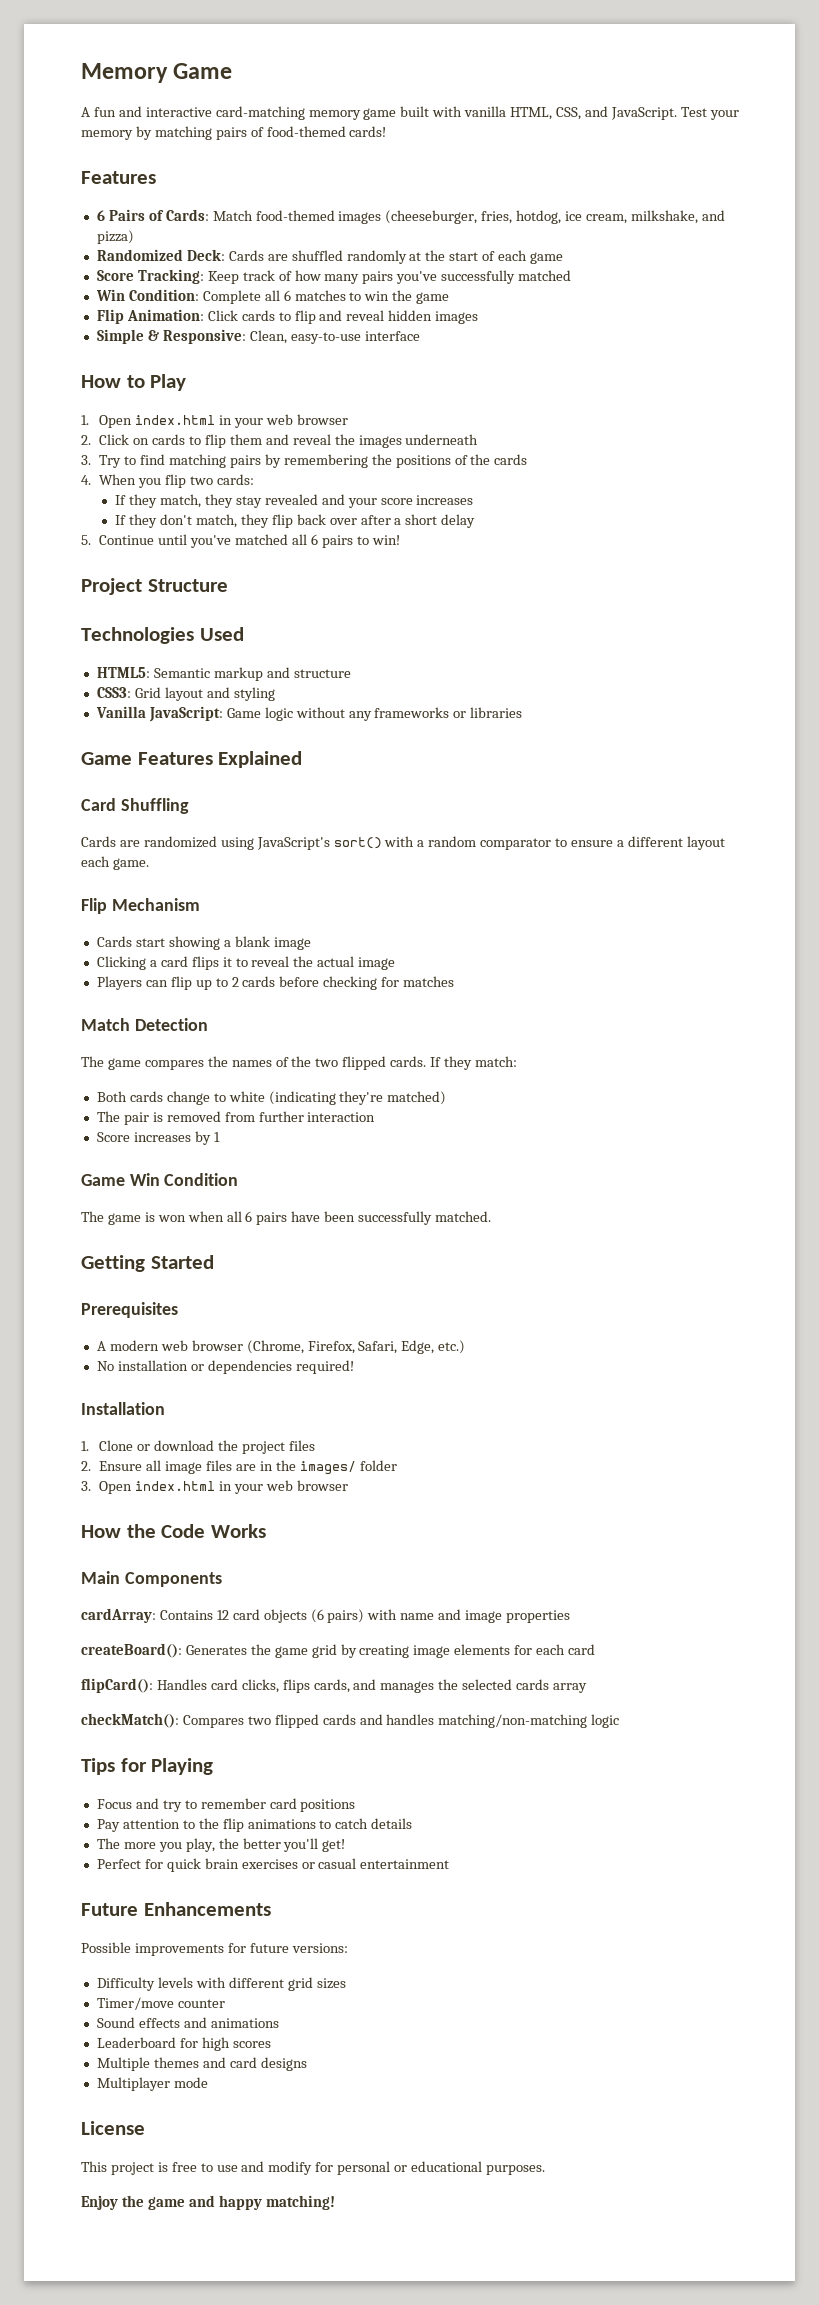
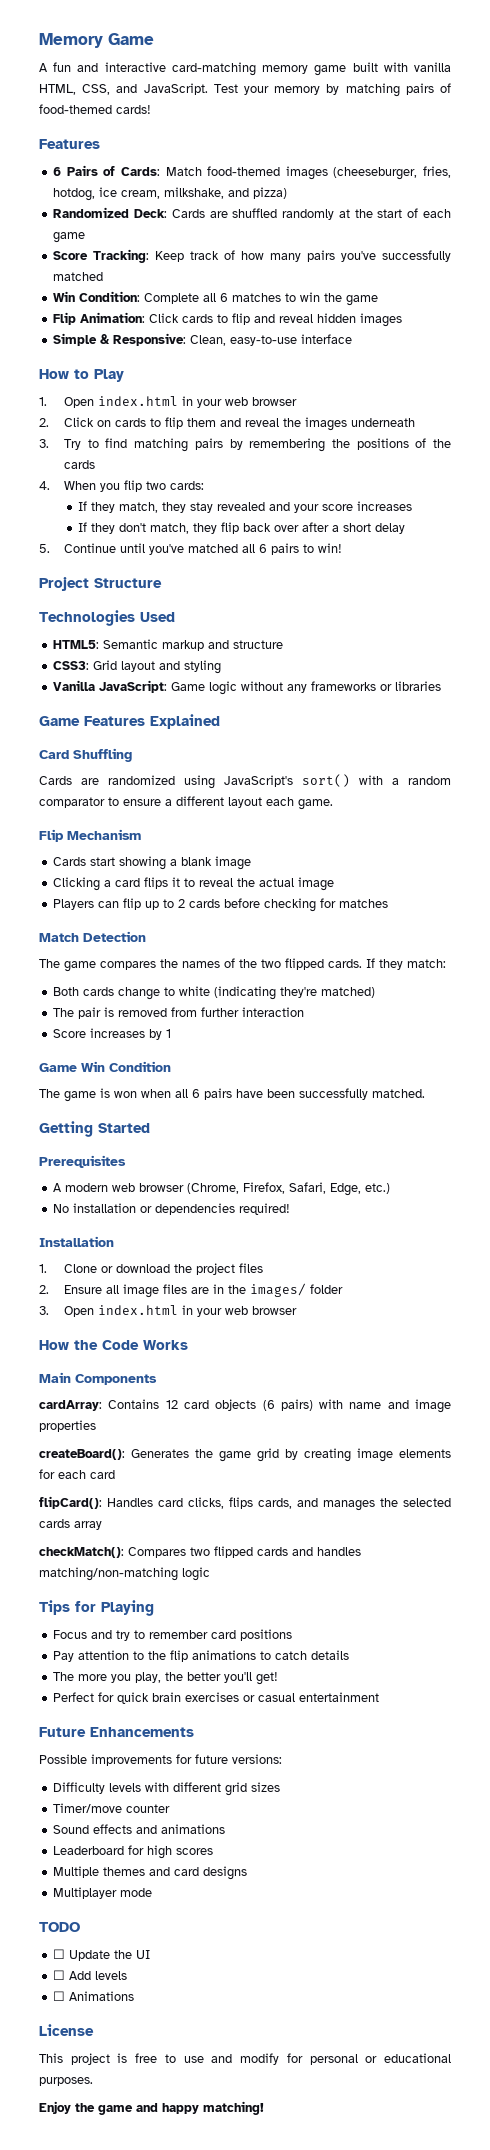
(208, 2082) none -> [39,1922,80,1932] [53,1949,151,1961] [53,1970,128,1980] [53,1991,135,2001] // TODO // ☐ Update the UI // ☐ Add levels // ☐ Animations

